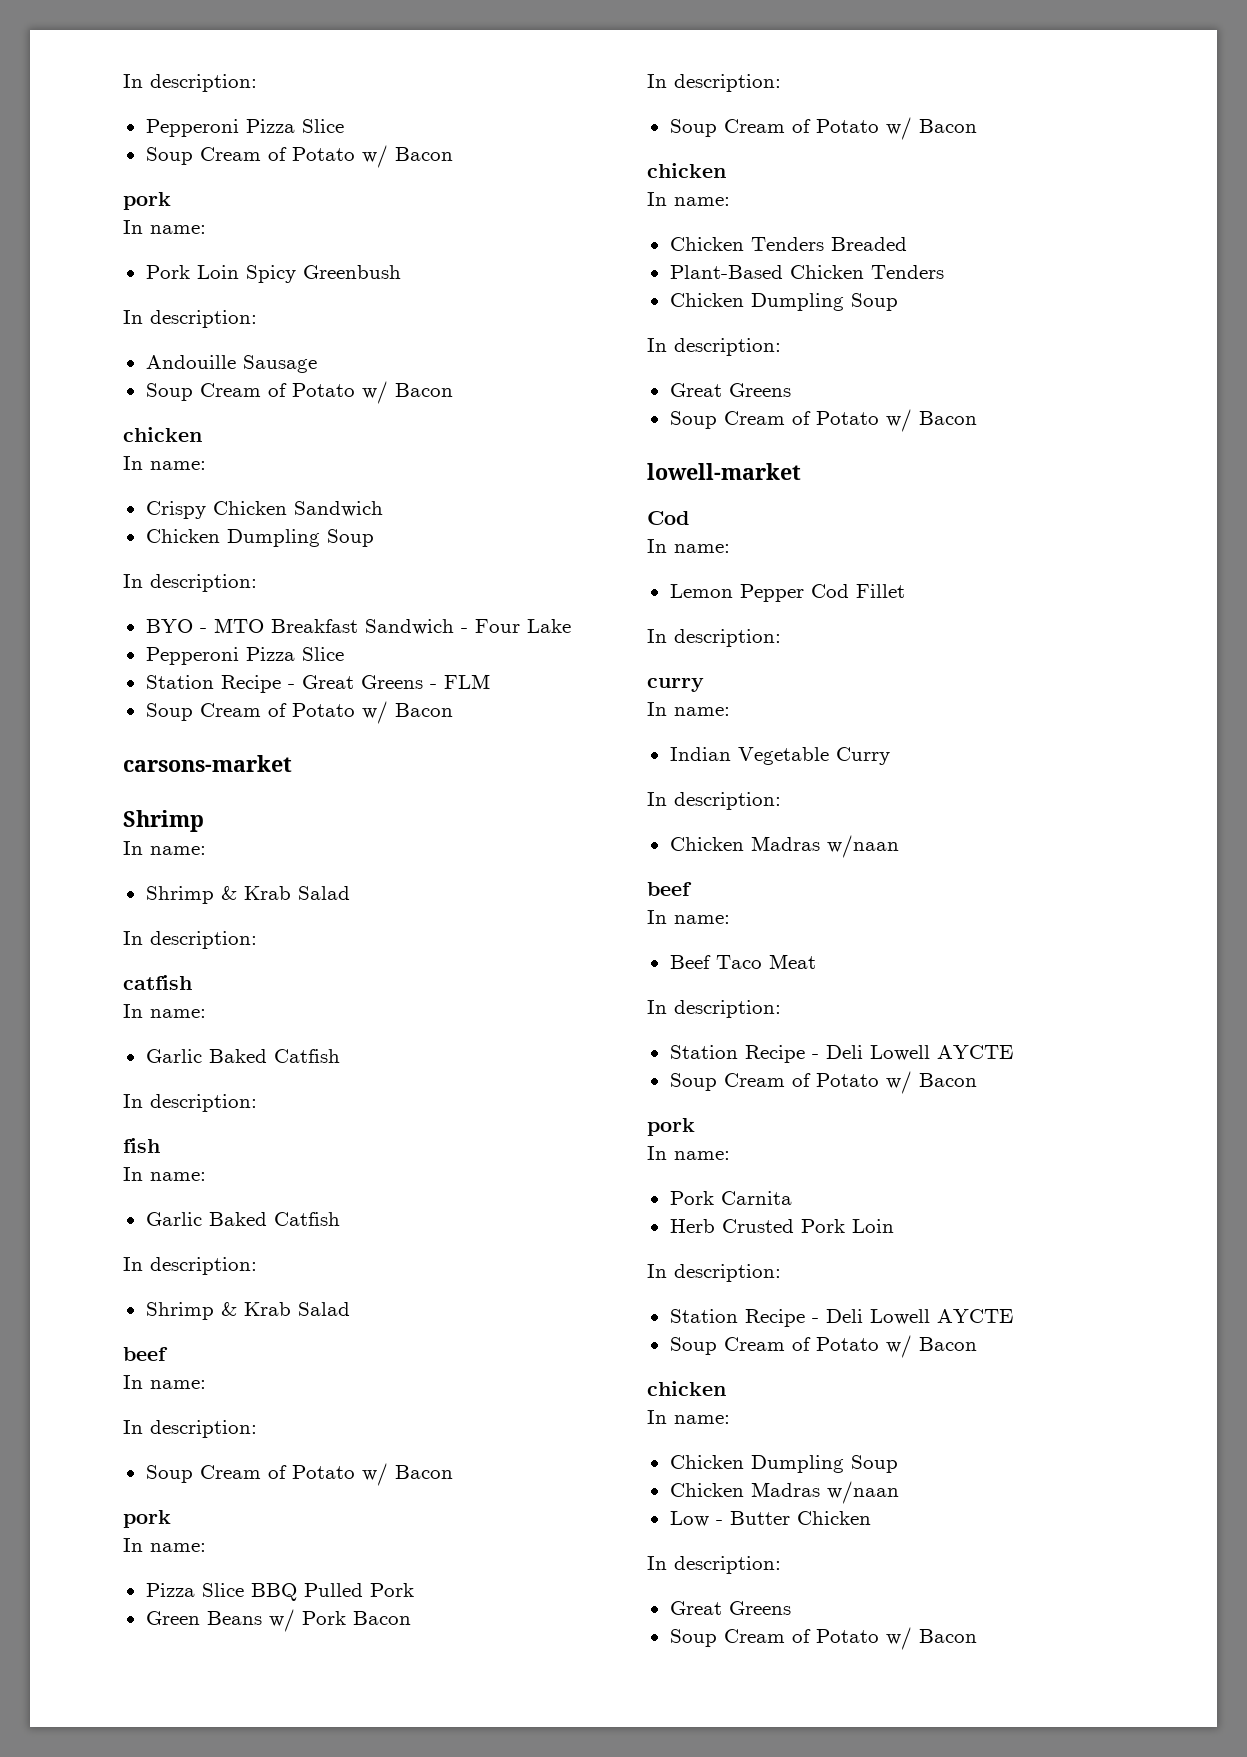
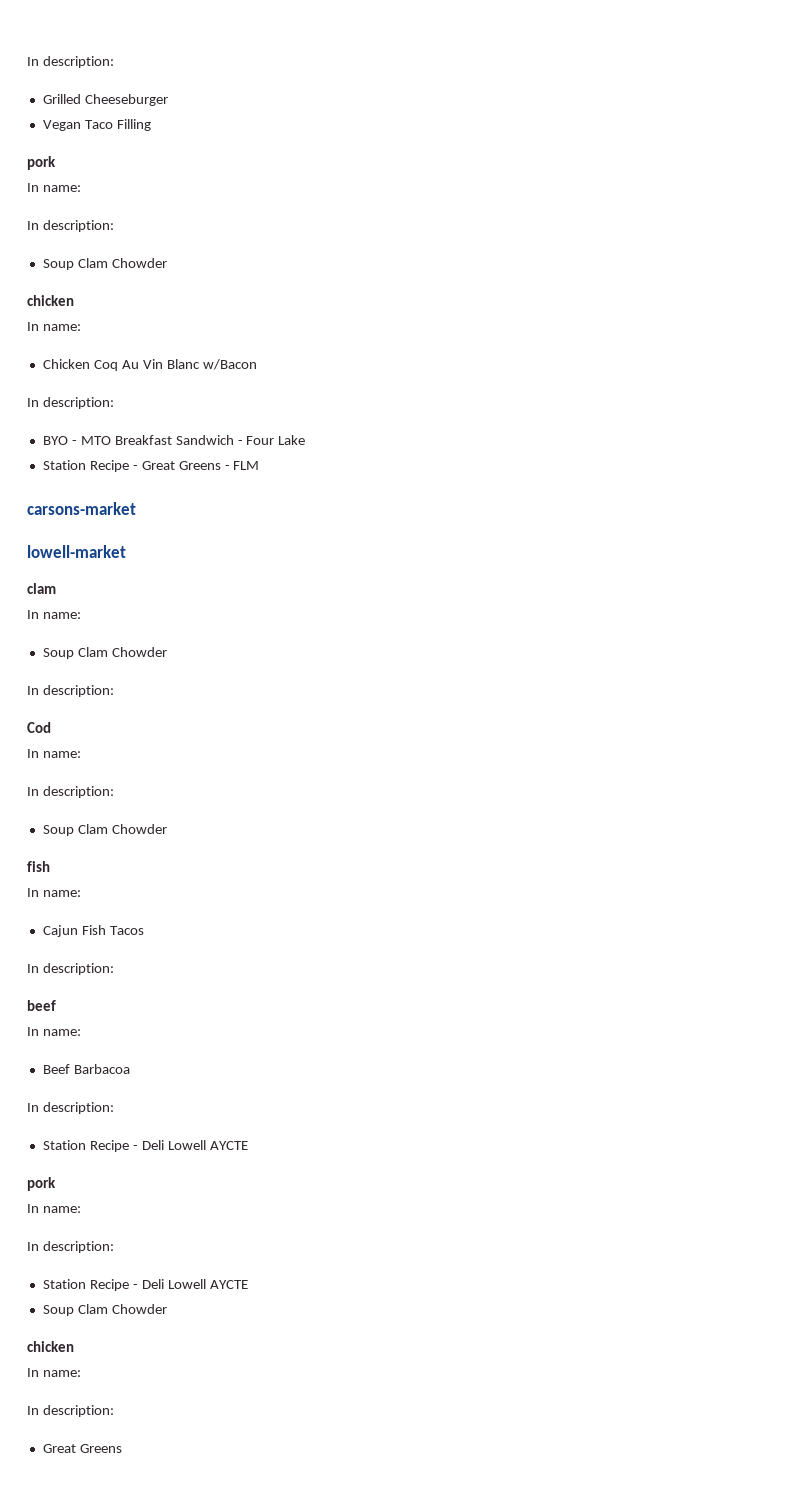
[123,74,257,92] [145,119,344,137] [145,145,453,168] [123,192,171,210] [123,220,206,234] [145,265,401,283] [123,310,257,328] [145,355,317,373] [145,381,453,404] [123,427,202,442] [123,456,206,470] [145,501,383,519] [145,529,374,547] In description: // Pepperoni Pizza Slice // Soup Cream of Potato w/ Bacon // pork // In name: // Pork Loin Spicy Greenbush // In description: // Andouille Sausage // Soup Cream of Potato w/ Bacon // chicken // In name: // Crispy Chicken Sandwich // Chicken Dumpling Soup -> [27,56,114,68] [42,94,168,106] [42,119,151,131] [27,156,56,170] [27,183,81,192] [27,220,114,232] [42,258,167,270] [27,295,74,306] [27,322,81,331] [42,359,257,371] In description: // Grilled Cheeseburger // Vegan Taco Filling // pork // In name: // In description: // Soup Clam Chowder // chicken // In name: // Chicken Coq Au Vin Blanc w/Bacon
[145,647,344,665] // Pepperoni Pizza Slice -> (306, 440) none
[145,701,453,724] // Soup Cream of Potato w/ Bacon -> (260, 465) none
[123,810,204,832] [123,841,206,855] [145,886,350,904] [123,931,257,949] [123,975,192,990] [123,1004,206,1018] [145,1049,340,1063] [123,1094,257,1112] [123,1138,160,1153] [123,1167,206,1181] [145,1212,340,1226] [123,1257,257,1275] [145,1302,350,1320] [123,1347,168,1361] [123,1375,206,1389] [123,1420,257,1438] [145,1463,453,1486] [123,1510,171,1528] [123,1538,206,1552] [145,1583,414,1601] [145,1609,411,1632] [647,74,781,92] [669,117,977,140] [647,163,726,178] [647,192,730,206] [669,237,907,251] [669,265,944,279] [669,293,898,311] [647,338,781,356] [669,383,791,397] [669,409,977,432] [647,463,801,480] [647,511,689,525] [647,539,730,553] [669,584,905,602] [647,629,781,647] [647,678,704,692] [647,702,730,716] [669,747,890,765] [647,792,781,810] [669,835,899,858] [647,882,692,896] [647,910,730,924] [669,954,816,969] [647,1000,781,1018] [669,1045,1013,1063] [669,1071,977,1094] [647,1118,695,1136] [647,1146,730,1160] [669,1191,792,1205] [669,1219,894,1233] [647,1264,781,1282] [669,1309,1013,1327] [669,1335,977,1358] [647,1381,726,1396] [647,1410,730,1424] [669,1455,898,1473] [669,1481,899,1504] [669,1511,871,1527] [647,1556,781,1574] [669,1601,791,1615] [669,1627,977,1650] Shrimp // In name: // Shrimp & Krab Salad // In description: // catfish // In name: // Garlic Baked Catfish // In description: // fish // In name: // Garlic Baked Catfish // In description: // Shrimp & Krab Salad // beef // In name: // In description: // Soup Cream of Potato w/ Bacon // pork // In name: // Pizza Slice BBQ Pulled Pork // Green Beans w/ Pork Bacon // In description: // Soup Cream of Potato w/ Bacon // chicken // In name: // Chicken Tenders Breaded // Plant-Based Chicken Tenders // Chicken Dumpling Soup // In description: // Great Greens // Soup Cream of Potato w/ Bacon // lowell-market // Cod // In name: // Lemon Pepper Cod Fillet // In description: // curry // In name: // Indian Vegetable Curry // In description: // Chicken Madras w/naan // beef // In name: // Beef Taco Meat // In description: // Station Recipe - Deli Lowell AYCTE // Soup Cream of Potato w/ Bacon // pork // In name: // Pork Carnita // Herb Crusted Pork Loin // In description: // Station Recipe - Deli Lowell AYCTE // Soup Cream of Potato w/ Bacon // chicken // In name: // Chicken Dumpling Soup // Chicken Madras w/naan // Low - Butter Chicken // In description: // Great Greens // Soup Cream of Potato w/ Bacon -> [27,545,126,558] [27,583,56,594] [27,610,81,619] [42,647,167,659] [27,685,114,697] [27,722,51,733] [27,749,81,758] [27,786,114,798] [42,824,167,836] [27,861,50,872] [27,888,81,897] [42,925,144,937] [27,963,114,975] [27,1000,56,1011] [27,1027,81,1036] [42,1064,130,1074] [27,1102,114,1114] [42,1140,248,1152] [27,1177,56,1191] [27,1204,81,1213] [27,1241,114,1253] [42,1279,248,1291] [42,1304,167,1316] [27,1341,74,1352] [27,1368,81,1377] [27,1405,114,1417] [42,1444,122,1453] lowell-market // clam // In name: // Soup Clam Chowder // In description: // Cod // In name: // In description: // Soup Clam Chowder // fish // In name: // Cajun Fish Tacos // In description: // beef // In name: // Beef Barbacoa // In description: // Station Recipe - Deli Lowell AYCTE // pork // In name: // In description: // Station Recipe - Deli Lowell AYCTE // Soup Clam Chowder // chicken // In name: // In description: // Great Greens

